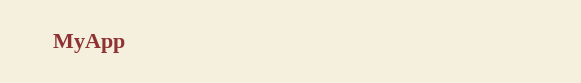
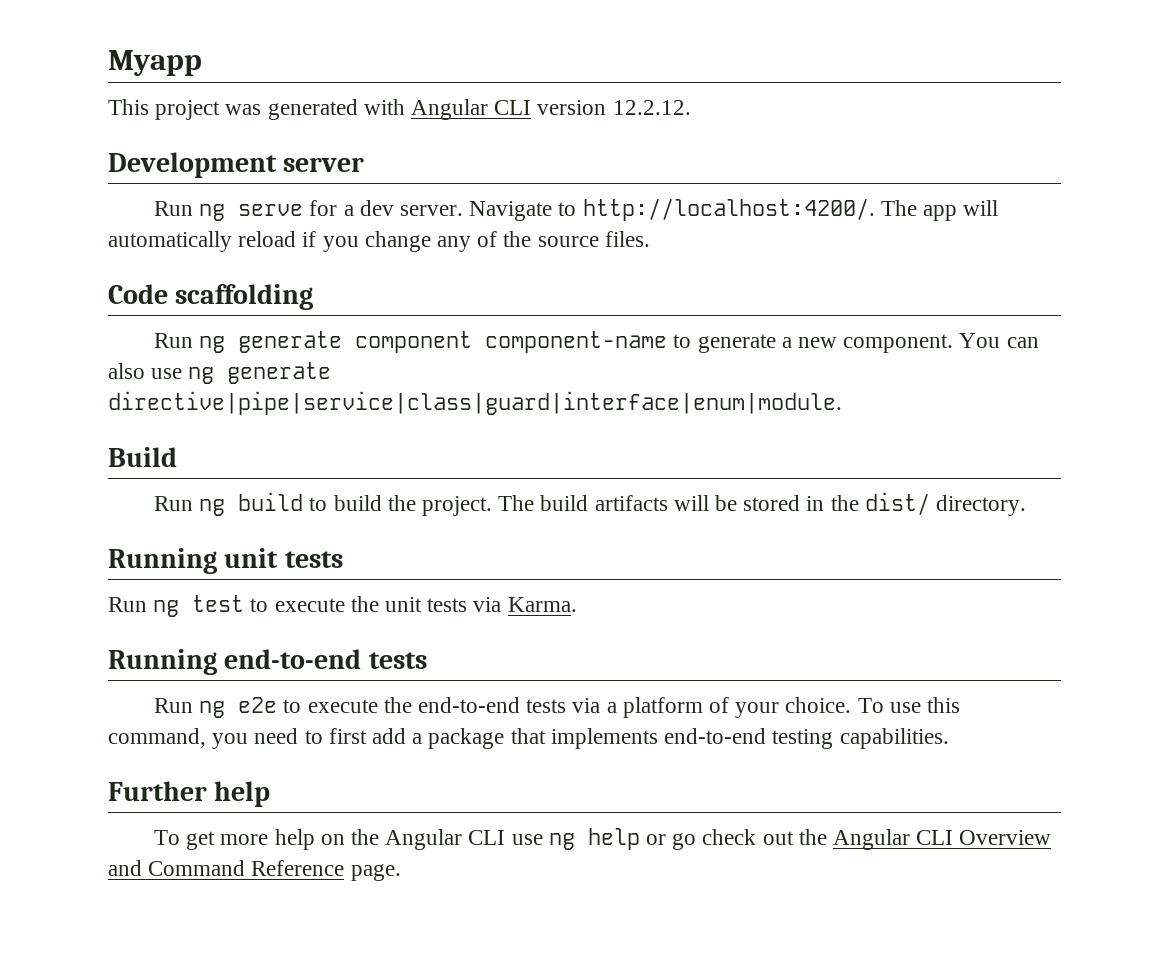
[53,34,125,53] MyApp -> [108,50,202,76] [108,99,691,120] [108,152,365,178] [153,198,999,221] [108,231,650,252] [108,284,314,310] [153,331,1039,353] [108,362,332,384] [108,391,842,415] [108,447,177,467] [153,492,1027,516] [108,548,343,574] [108,595,577,617] [108,649,427,675] [153,697,961,718] [108,728,949,749] [108,781,271,807] [153,828,1052,850] [108,860,401,881] Myapp // This project was generated with Angular CLI version 12.2.12. // Development server // Run ng serve for a dev server. Navigate to http://localhost:4200/. The app will automatically reload if you change any of the source files. // Code scaffolding // Run ng generate component component-name to generate a new component. You can also use ng generate directive|pipe|service|class|guard|interface|enum|module. // Build // Run ng build to build the project. The build artifacts will be stored in the dist/ directory. // Running unit tests // Run ng test to execute the unit tests via Karma. // Running end-to-end tests // Run ng e2e to execute the end-to-end tests via a platform of your choice. To use this command, you need to first add a package that implements end-to-end testing capabilities. // Further help // To get more help on the Angular CLI use ng help or go check out the Angular CLI Overview and Command Reference page.

